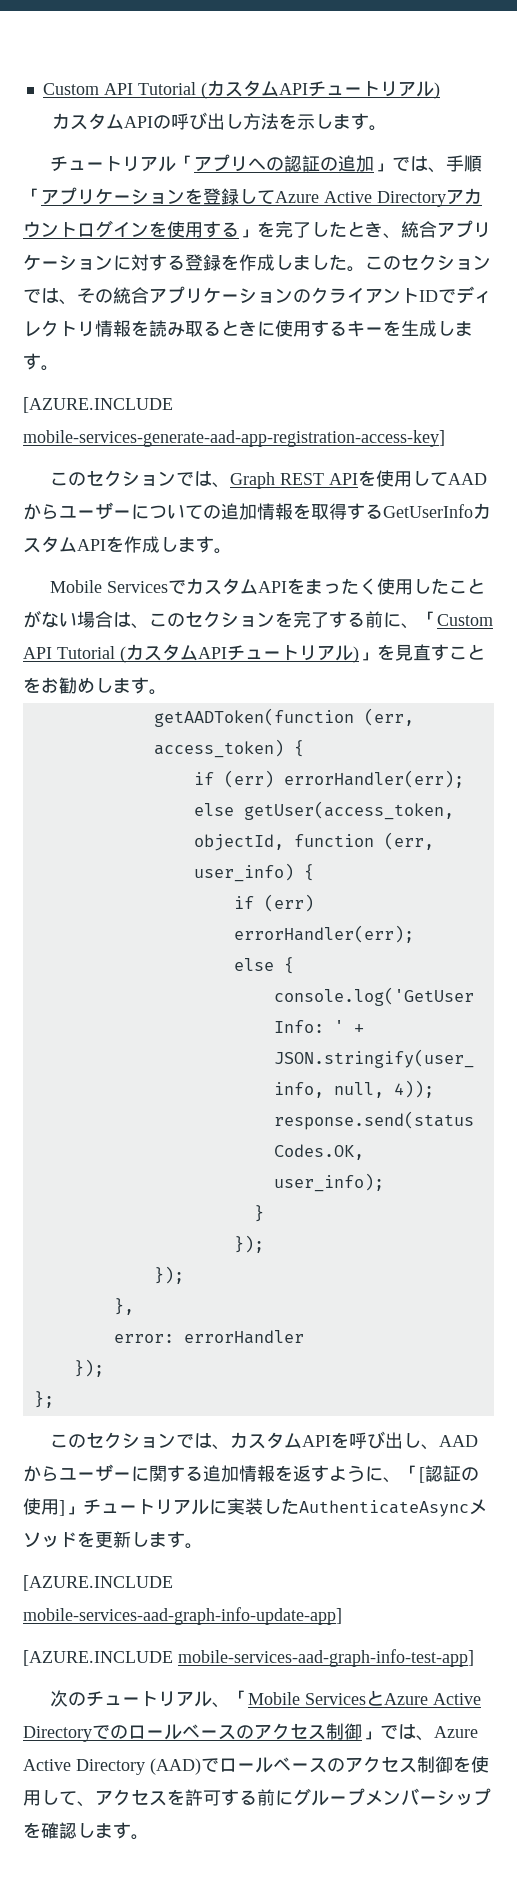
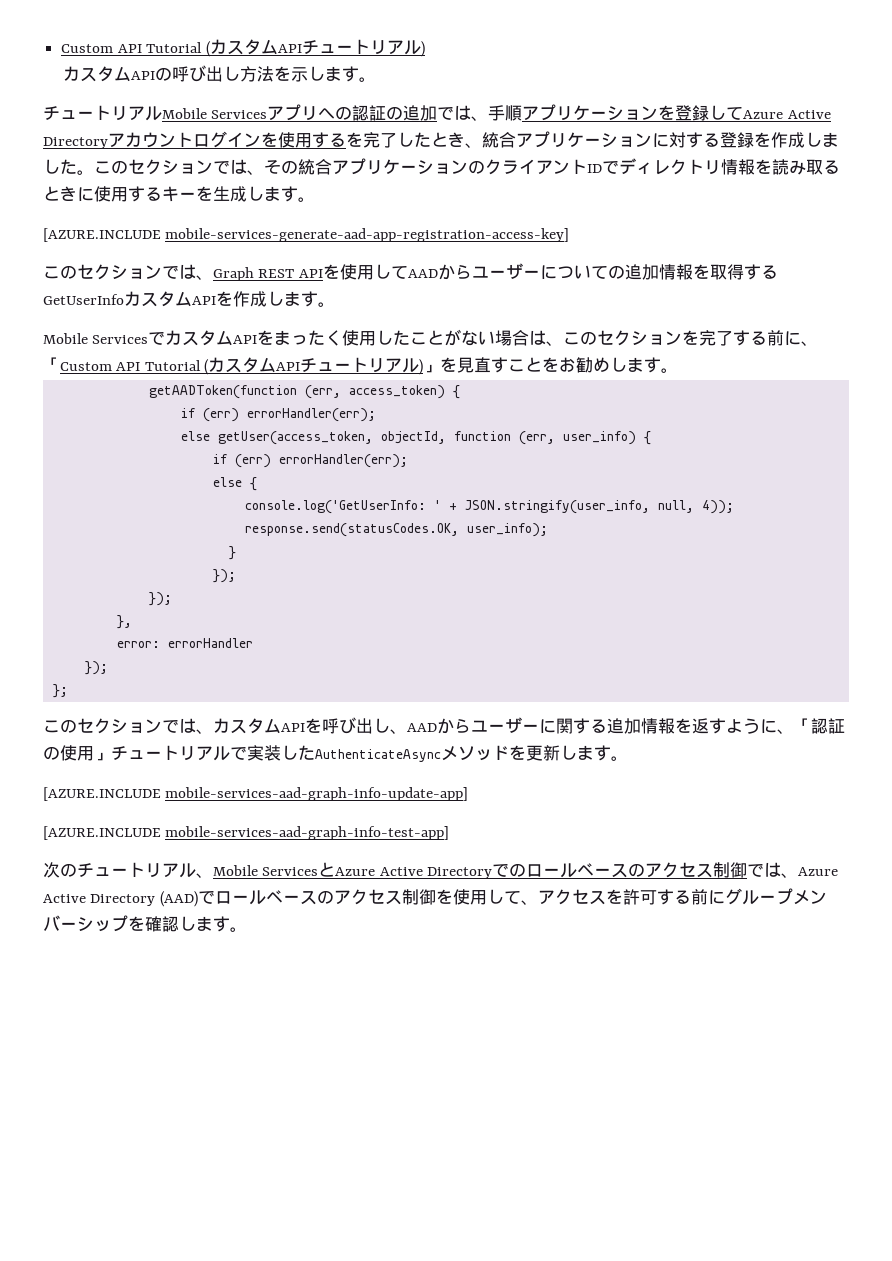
[176,155,195,170] 「 -> [162,108,268,119] Mobile Services
[374,163,393,172] 」 -> (438, 113) none
[23,188,41,203] 「 -> (523, 113) none
[239,229,257,238] 」 -> (346, 140) none
[419,1467,425,1483] [ -> (811, 725) none
[59,1500,65,1516] ] -> (94, 753) none
[209,1499,227,1515] に -> [230,746,247,760] で
[230,1690,249,1705] 「 -> (213, 875) none
[362,1731,380,1740] 」 -> (748, 870) none

